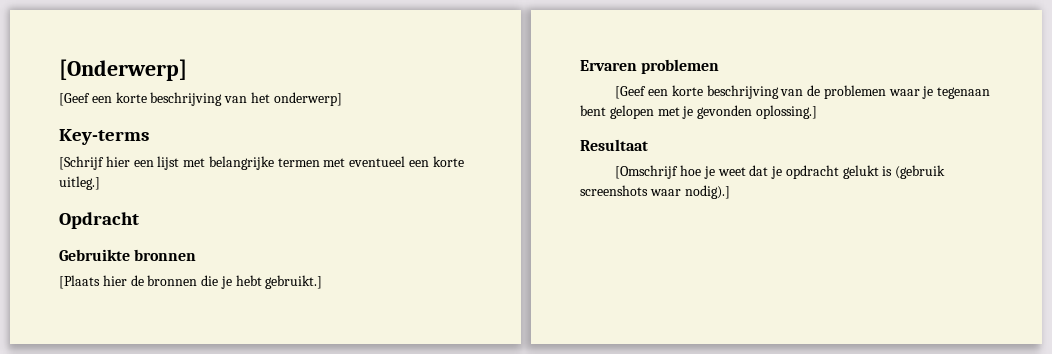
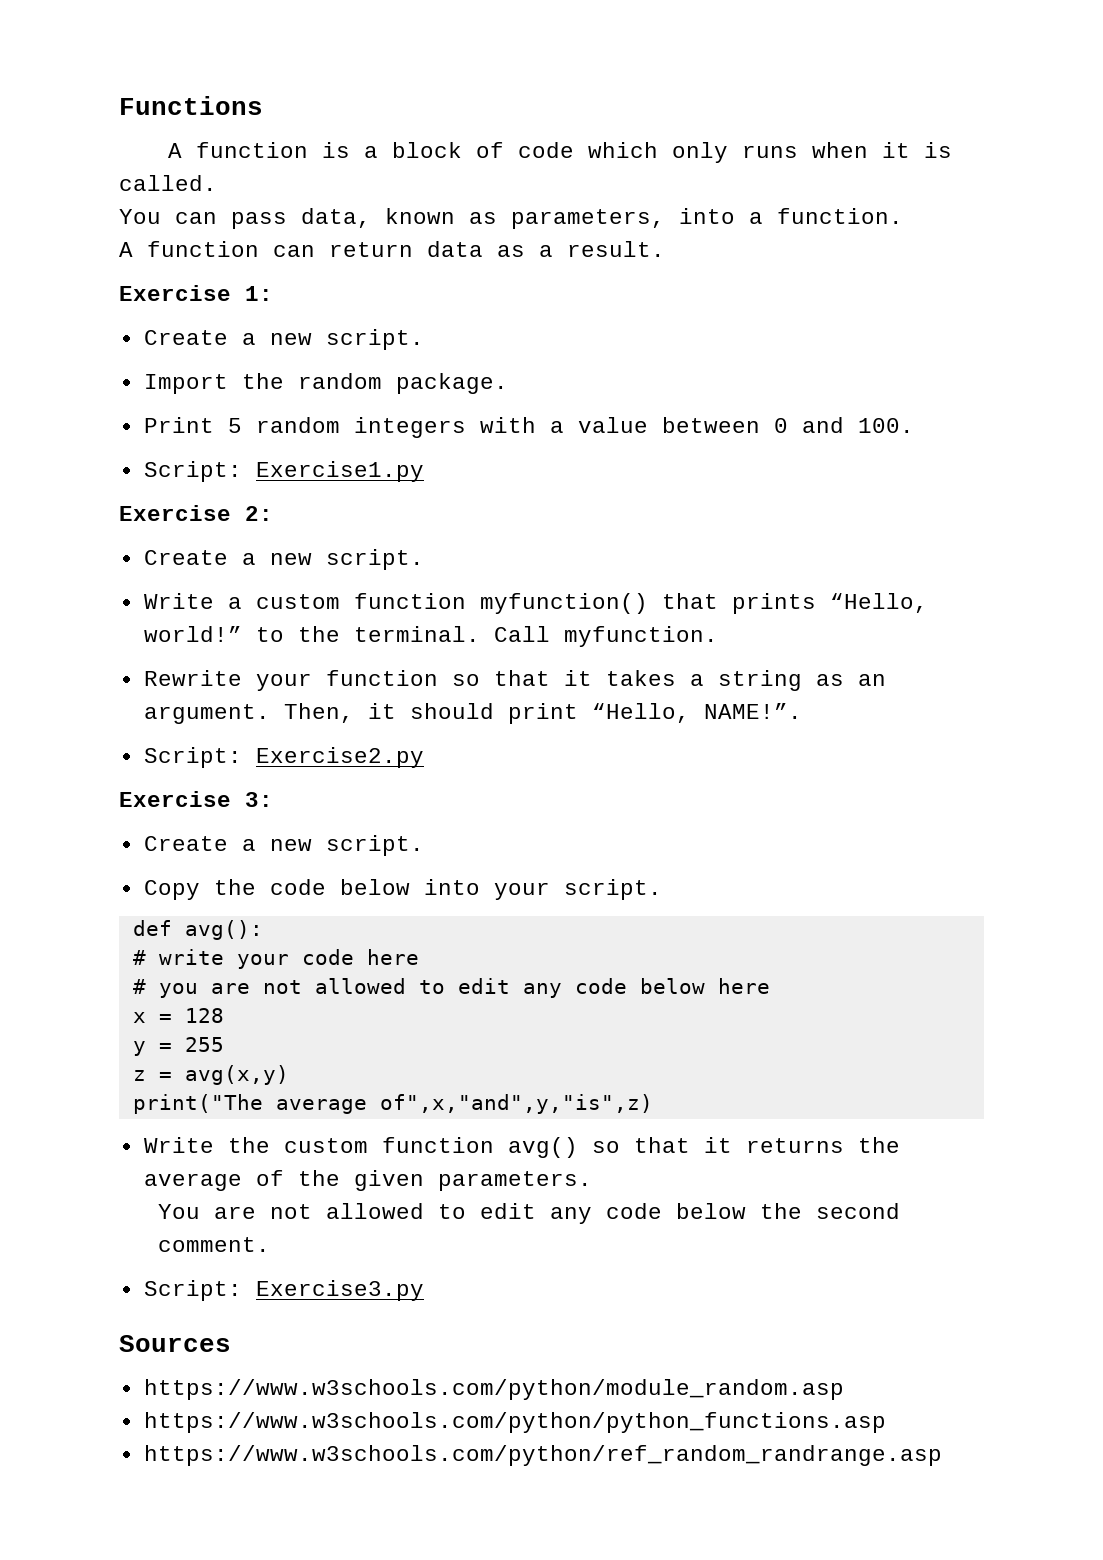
[59,59,187,81] [59,92,342,106] [59,129,149,145] [59,156,464,170] [59,176,100,190] [59,212,139,229] [59,249,197,261] [59,275,323,289] [580,59,720,74] [615,85,991,99] [580,105,817,119] [580,139,648,151] [615,165,946,179] [580,185,730,199] [Onderwerp] // [Geef een korte beschrijving van het onderwerp] // Key-terms // [Schrijf hier een lijst met belangrijke termen met eventueel een korte uitleg.] // Opdracht // Gebruikte bronnen // [Plaats hier de bronnen die je hebt gebruikt.] // Ervaren problemen // [Geef een korte beschrijving van de problemen waar je tegenaan bent gelopen met je gevonden oplossing.] // Resultaat // [Omschrijf hoe je weet dat je opdracht gelukt is (gebruik screenshots waar nodig).] -> [119,96,263,115] [168,142,953,163] [119,175,217,191] [119,208,903,229] [119,241,665,257] [119,285,273,301] [143,329,424,350] [143,373,508,394] [143,417,914,438] [143,461,424,482] [119,505,273,521] [143,549,424,570] [143,593,928,614] [143,626,718,647] [143,670,886,691] [143,703,802,724] [143,747,424,768] [119,791,273,807] [143,835,424,856] [143,879,662,900] [132,920,263,940] [132,949,419,969] [132,978,770,998] [132,1008,224,1023] [132,1037,224,1056] [132,1065,289,1085] [132,1094,653,1114] [143,1137,900,1158] [143,1170,592,1191] [157,1203,900,1224] [157,1237,270,1252] [143,1280,424,1301] [119,1335,231,1352] [143,1379,844,1400] [143,1412,886,1433] [143,1445,942,1466] Functions // A function is a block of code which only runs when it is called. // You can pass data, known as parameters, into a function. // A function can return data as a result. // Exercise 1: // Create a new script. // Import the random package. // Print 5 random integers with a value between 0 and 100. // Script: Exercise1.py // Exercise 2: // Create a new script. // Write a custom function myfunction() that prints “Hello, world!” to the terminal. Call myfunction. // Rewrite your function so that it takes a string as an argument. Then, it should print “Hello, NAME!”. // Script: Exercise2.py // Exercise 3: // Create a new script. // Copy the code below into your script. // def avg(): // # write your code here // # you are not allowed to edit any code below here // x = 128 // y = 255 // z = avg(x,y) // print("The average of",x,"and",y,"is",z) // Write the custom function avg() so that it returns the average of the given parameters. // You are not allowed to edit any code below the second comment. // Script: Exercise3.py // Sources // https://www.w3schools.com/python/module_random.asp // https://www.w3schools.com/python/python_functions.asp // https://www.w3schools.com/python/ref_random_randrange.asp

